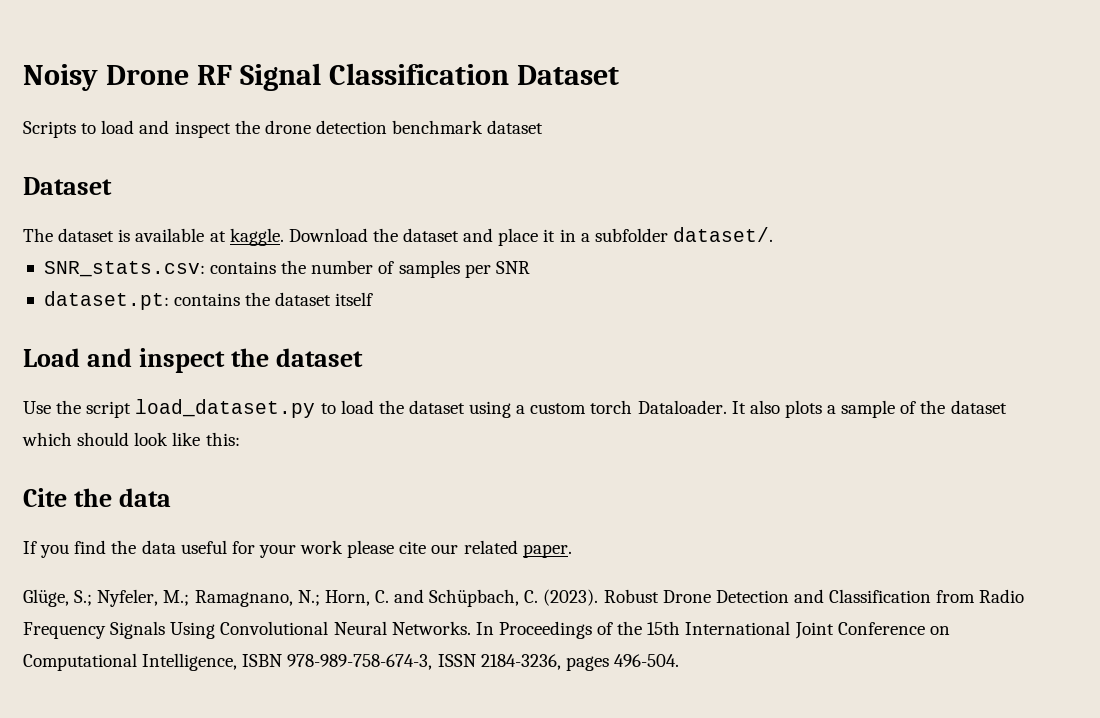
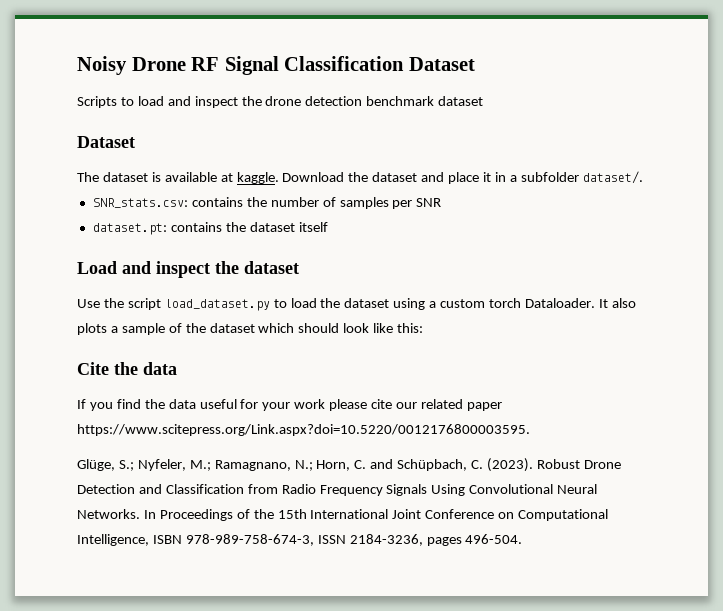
[522,544,572,558] paper. -> [466,402,502,411] [77,424,530,436] paper https://www.scitepress.org/Link.aspx?doi=10.5220/0012176800003595.

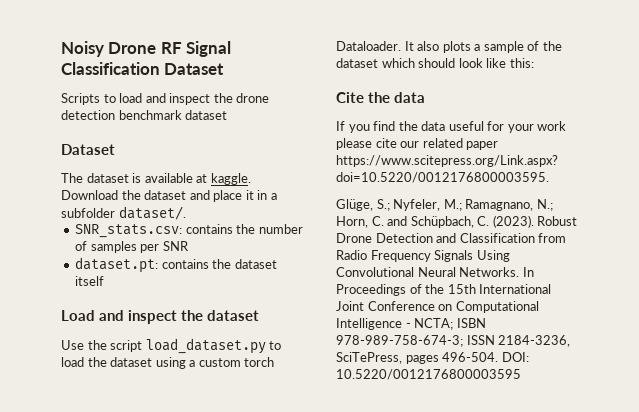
[77,534,314,546] Intelligence, ISBN 978-989-758-674-3, -> [336,318,486,330] [336,335,463,347] Intelligence - NCTA; ISBN 978-989-758-674-3;
(423, 540) none -> [336,352,402,364] SciTePress,
(523, 539) none -> [501,352,529,362] [336,369,521,380] DOI: 10.5220/0012176800003595

